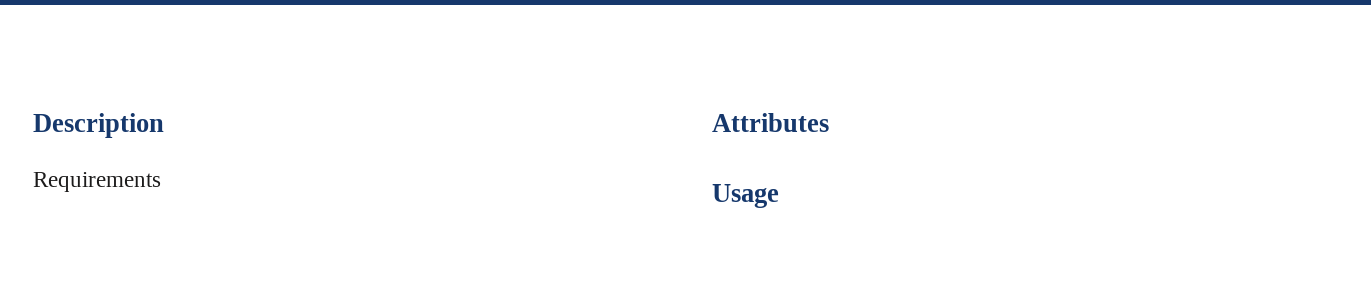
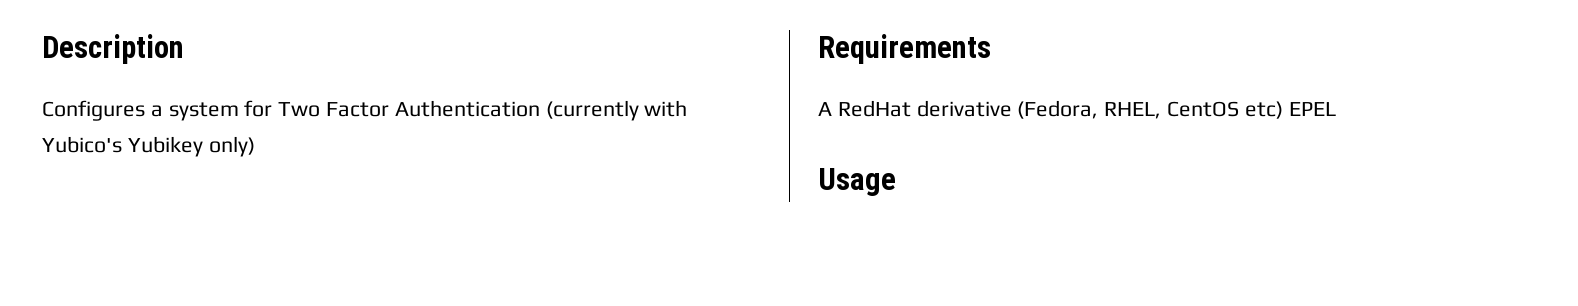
[33,172,161,192] [712,113,829,132] Requirements // Attributes -> [42,100,688,121] [42,136,255,157] [818,34,991,64] [818,100,1336,119] Configures a system for Two Factor Authentication (currently with Yubico's Yubikey only) // Requirements // A RedHat derivative (Fedora, RHEL, CentOS etc) EPEL

